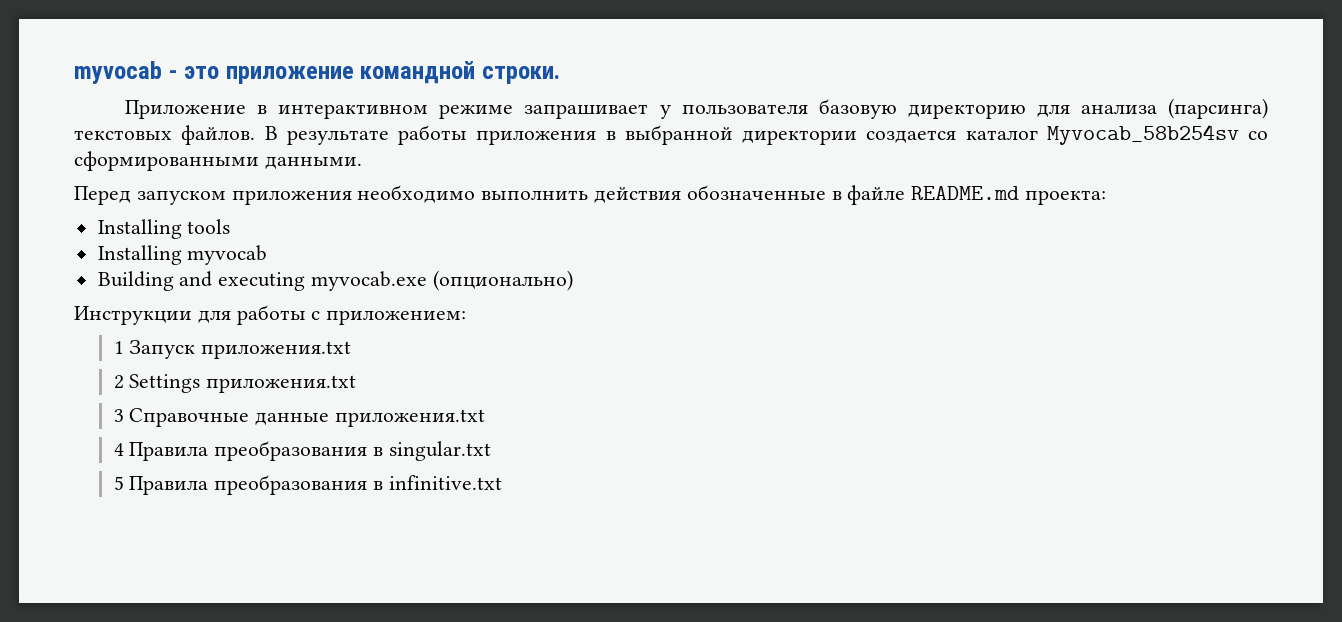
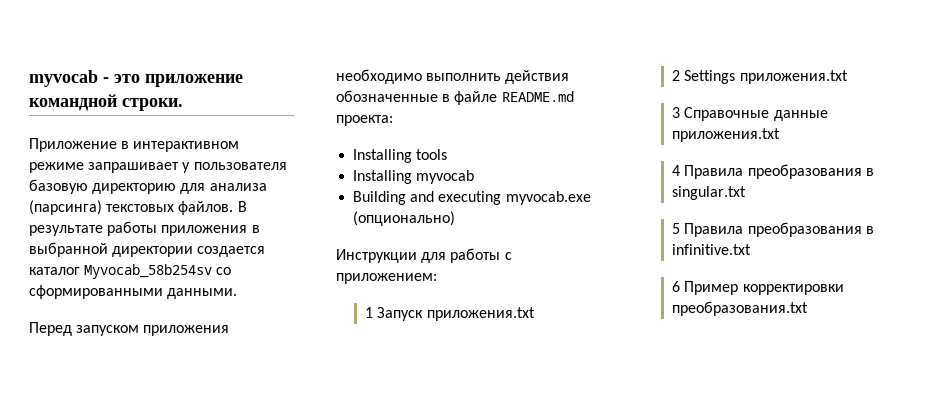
(502, 482) none -> [672,281,844,295] [672,301,809,316] // 6 Пример корректировки преобразования.txt

